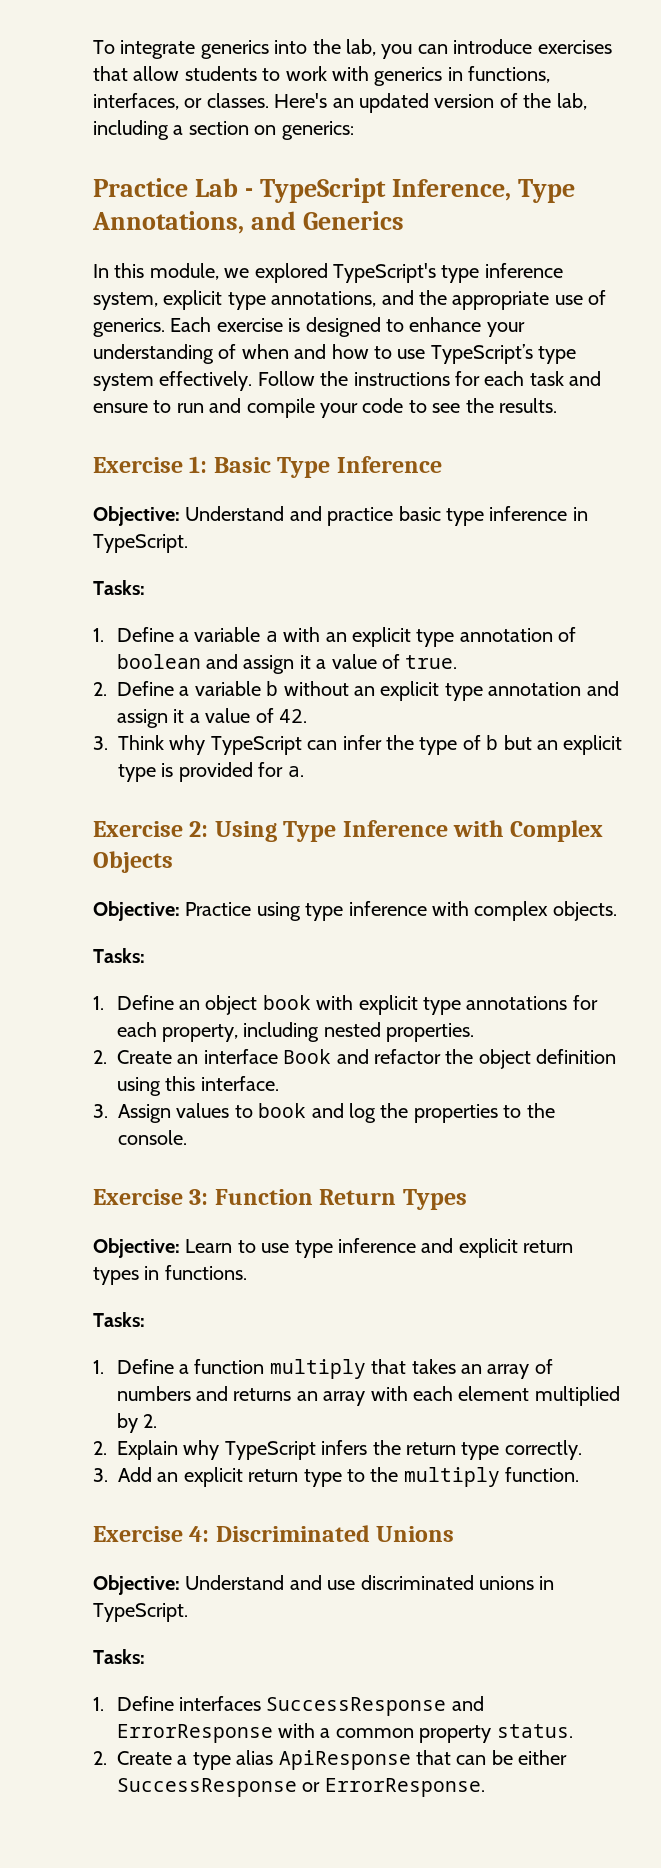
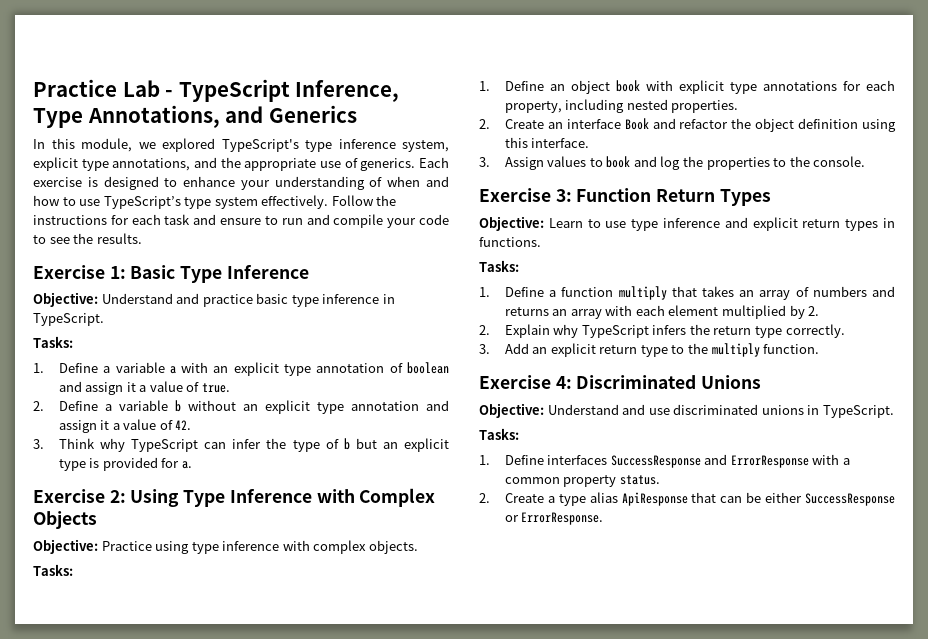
[93,39,612,59] [93,66,551,86] [93,93,587,113] [93,120,354,140] To integrate generics into the lab, you can introduce exercises that allow students to work with generics in functions, interfaces, or classes. Here's an updated version of the lab, including a section on generics: // -> (33, 88) none

